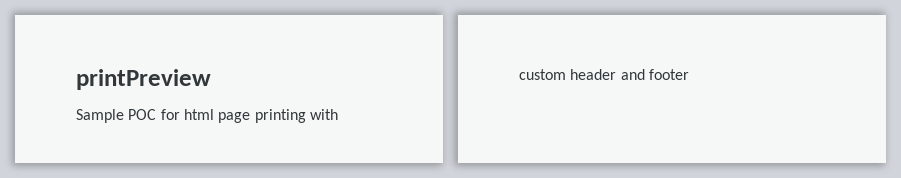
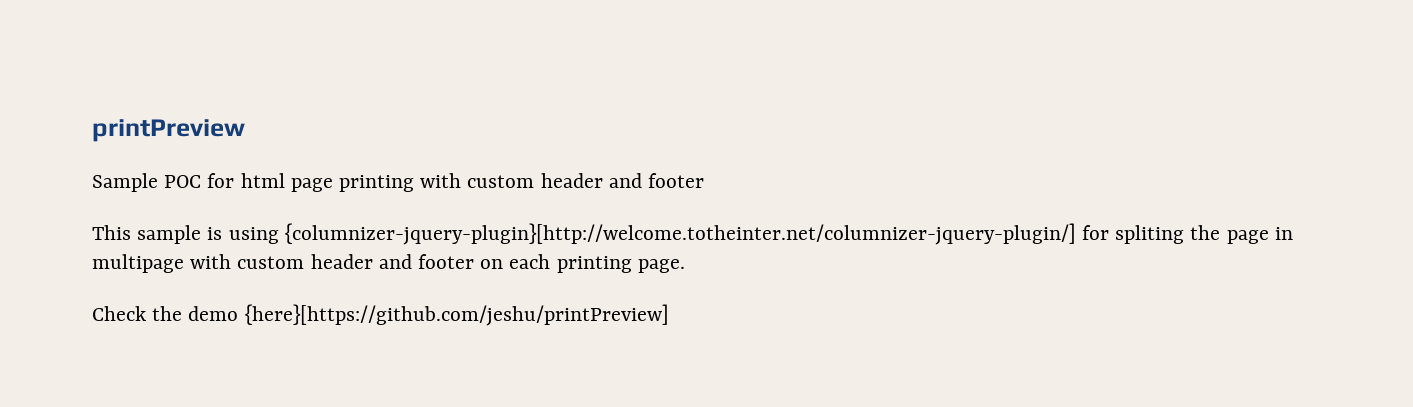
(689, 74) none -> [92,223,1293,245] [92,254,685,273] [92,304,669,326] // This sample is using {columnizer-jquery-plugin}[http://welcome.totheinter.net/columnizer-jquery-plugin/] for spliting the page in multipage with custom header and footer on each printing page. // Check the demo {here}[https://github.com/jeshu/printPreview]

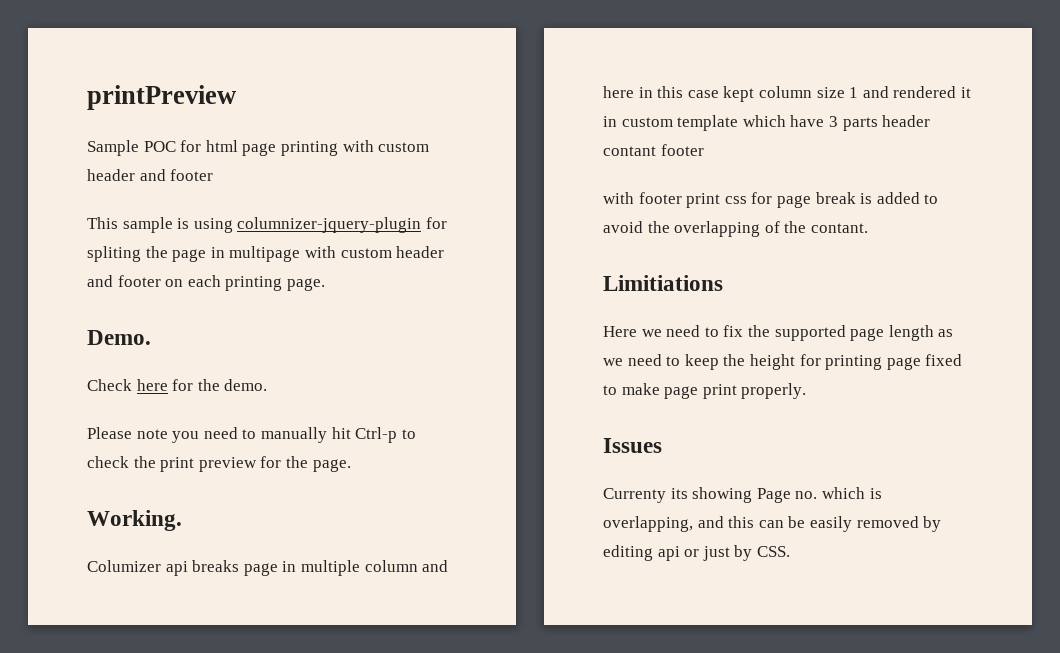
[284,223,1076,245] {columnizer-jquery-plugin}[http://welcome.totheinter.net/columnizer-jquery-plugin/] -> [237,217,422,233] columnizer-jquery-plugin
(685, 266) none -> [87,330,151,345] // Demo.
[152,304,669,326] the demo {here}[https://github.com/jeshu/printPreview] -> [136,379,268,391] [87,427,416,443] [87,456,351,472] [87,510,182,531] [87,560,449,576] [603,86,971,102] [603,115,931,131] [603,144,704,156] [603,192,939,208] [603,221,868,237] [603,275,723,291] [603,325,954,341] [603,354,963,370] [603,383,807,399] [603,438,662,453] [603,487,882,503] [603,516,942,532] [603,545,790,561] here for the demo. // Please note you need to manually hit Ctrl-p to check the print preview for the page. // Working. // Columizer api breaks page in multiple column and here in this case kept column size 1 and rendered it in custom template which have 3 parts header contant footer // with footer print css for page break is added to avoid the overlapping of the contant. // Limitiations // Here we need to fix the supported page length as we need to keep the height for printing page fixed to make page print properly. // Issues // Currenty its showing Page no. which is overlapping, and this can be easily removed by editing api or just by CSS.

